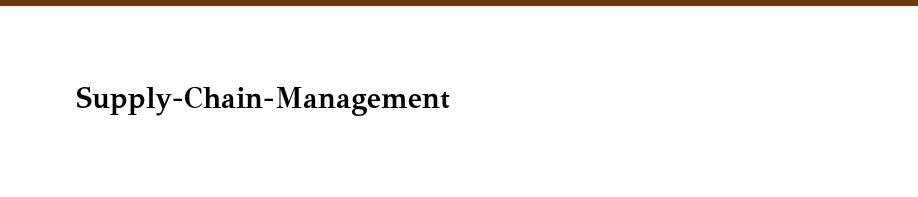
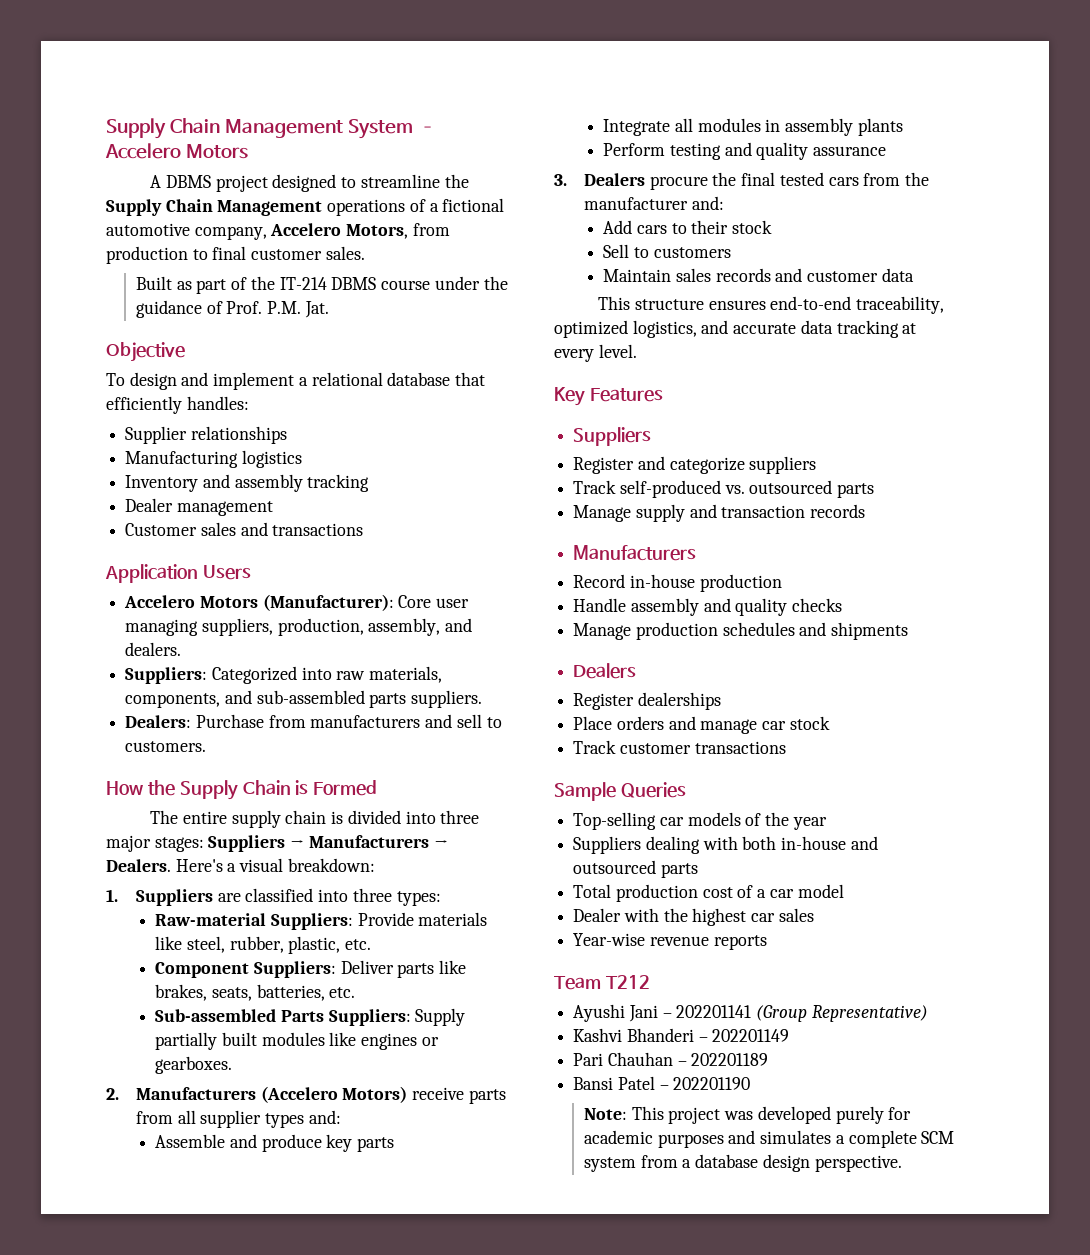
[76,86,450,116] Supply-Chain-Management -> [106,118,436,139] [105,143,249,159] [150,174,469,192] [106,198,505,216] [106,223,450,240] [106,246,365,264] [136,276,508,294] [136,300,329,318] [106,342,185,362] [106,372,486,390] [106,396,249,414] [125,426,287,444] [125,450,302,468] [125,474,370,492] [125,498,273,516] [125,522,364,536] [105,564,251,583] [124,594,470,611] [125,618,473,636] [125,642,182,656] [125,666,443,684] [125,690,483,708] [125,714,502,728] [125,741,207,752] [106,780,378,800] [150,810,480,828] [106,835,448,852] [106,858,375,872] [106,888,441,906] [155,912,488,930] [155,936,372,954] [155,960,467,978] [155,984,356,1001] [155,1008,466,1026] [155,1032,439,1050] [155,1056,233,1074] [106,1086,506,1104] [136,1110,341,1128] [155,1134,395,1152] [603,118,903,136] [603,142,887,160] [554,172,930,190] [584,196,724,210] [603,220,773,234] [603,244,731,258] [603,268,914,282] [598,296,945,314] [554,320,917,338] [554,344,637,362] [554,387,663,406] [573,427,652,446] [573,456,817,474] [573,480,875,498] [573,504,866,522] [573,545,697,561] [573,574,782,592] [573,598,843,616] [573,622,909,640] [573,663,637,679] [573,692,721,710] [573,716,830,734] [573,740,786,754] [554,782,686,801] [573,812,827,830] [573,836,878,854] [573,860,698,878] [573,884,844,902] [573,908,814,926] [573,933,767,950] [554,975,650,990] [573,1004,928,1022] [573,1028,790,1042] [573,1052,769,1066] [573,1076,751,1090] [584,1106,912,1124] [584,1130,955,1148] [584,1154,902,1172] Supply Chain Management System – Accelero Motors // A DBMS project designed to streamline the Supply Chain Management operations of a fictional automotive company, Accelero Motors, from production to final customer sales. // Built as part of the IT-214 DBMS course under the guidance of Prof. P.M. Jat. // Objective // To design and implement a relational database that efficiently handles: // Supplier relationships // Manufacturing logistics // Inventory and assembly tracking // Dealer management // Customer sales and transactions // Application Users // Accelero Motors (Manufacturer): Core user managing suppliers, production, assembly, and dealers. // Suppliers: Categorized into raw materials, components, and sub-assembled parts suppliers. // Dealers: Purchase from manufacturers and sell to customers. // How the Supply Chain is Formed // The entire supply chain is divided into three major stages: Suppliers → Manufacturers → Dealers. Here's a visual breakdown: // 1. Suppliers are classified into three types: // Raw-material Suppliers: Provide materials like steel, rubber, plastic, etc. // Component Suppliers: Deliver parts like brakes, seats, batteries, etc. // Sub-assembled Parts Suppliers: Supply partially built modules like engines or gearboxes. // 2. Manufacturers (Accelero Motors) receive parts from all supplier types and: // Assemble and produce key parts // Integrate all modules in assembly plants // Perform testing and quality assurance // 3. Dealers procure the final tested cars from the manufacturer and: // Add cars to their stock // Sell to customers // Maintain sales records and customer data // This structure ensures end-to-end traceability, optimized logistics, and accurate data tracking at every level. // Key Features // Suppliers // Register and categorize suppliers // Track self-produced vs. outsourced parts // Manage supply and transaction records // Manufacturers // Record in-house production // Handle assembly and quality checks // Manage production schedules and shipments // Dealers // Register dealerships // Place orders and manage car stock // Track customer transactions // Sample Queries // Top-selling car models of the year // Suppliers dealing with both in-house and outsourced parts // Total production cost of a car model // Dealer with the highest car sales // Year-wise revenue reports // Team T212 // Ayushi Jani – 202201141 (Group Representative) // Kashvi Bhanderi – 202201149 // Pari Chauhan – 202201189 // Bansi Patel – 202201190 // Note: This project was developed purely for academic purposes and simulates a complete SCM system from a database design perspective.

